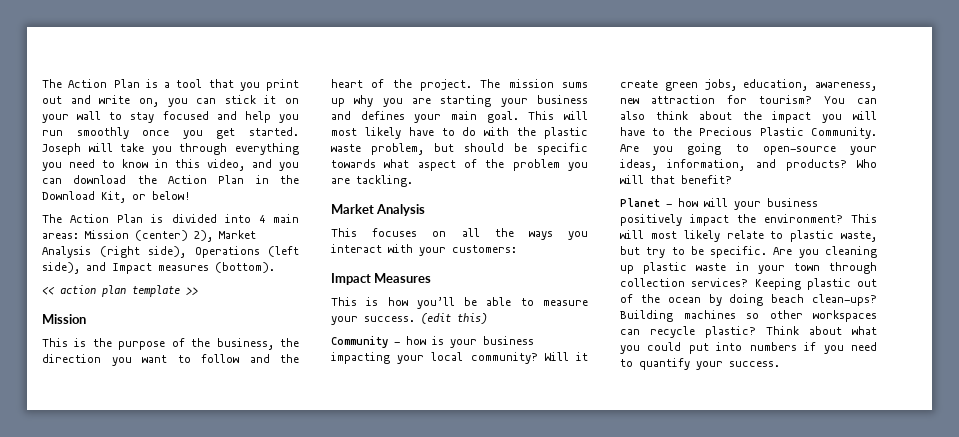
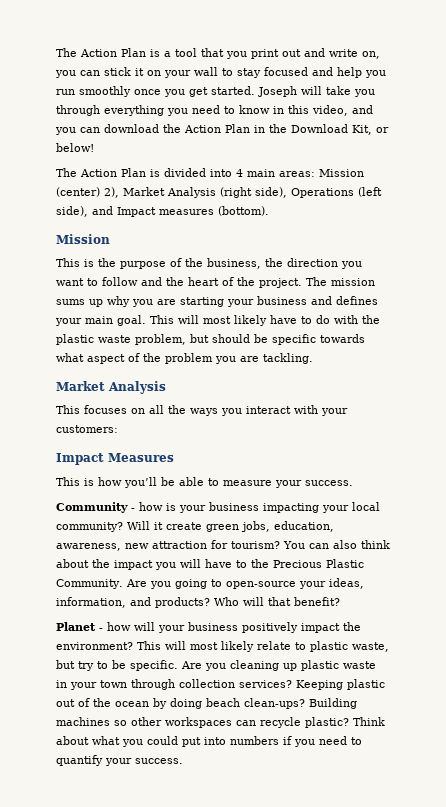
[42,285,198,297] // << action plan template >> -> (269, 211) none
[421,313,487,324] (edit this) -> (353, 483) none

